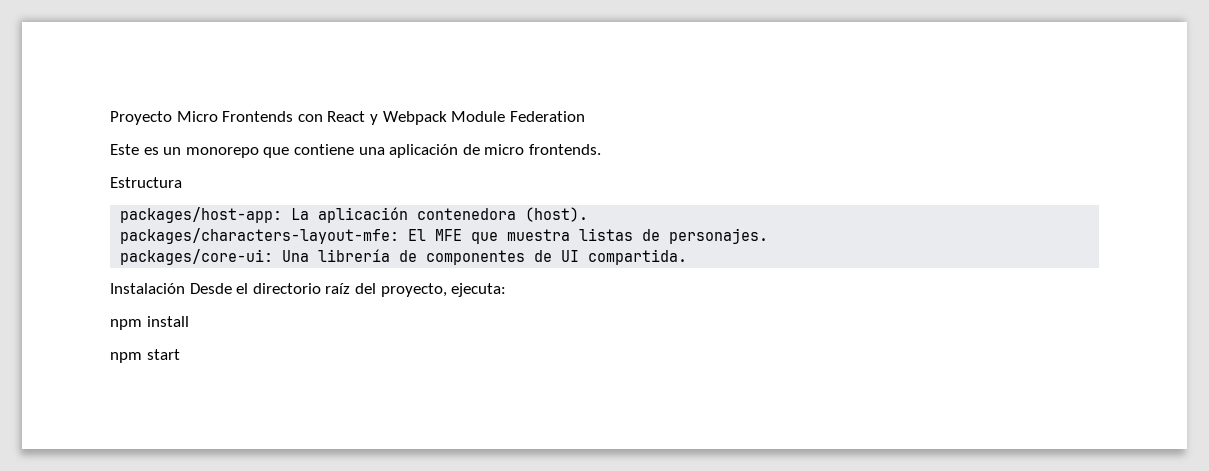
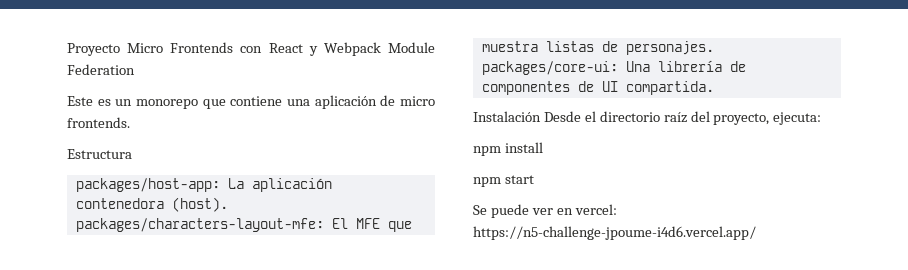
(180, 354) none -> [473,204,617,218] [473,226,756,240] // Se puede ver en vercel: https://n5-challenge-jpoume-i4d6.vercel.app/

